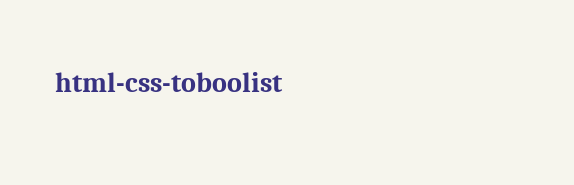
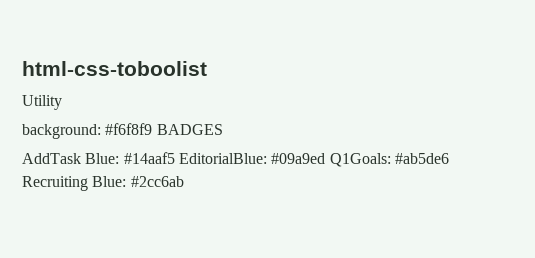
(283, 82) none -> [22,95,62,110] [22,123,223,139] [22,152,449,167] [22,176,184,191] // Utility // background: #f6f8f9 BADGES // AddTask Blue: #14aaf5 EditorialBlue: #09a9ed Q1Goals: #ab5de6 Recruiting Blue: #2cc6ab

